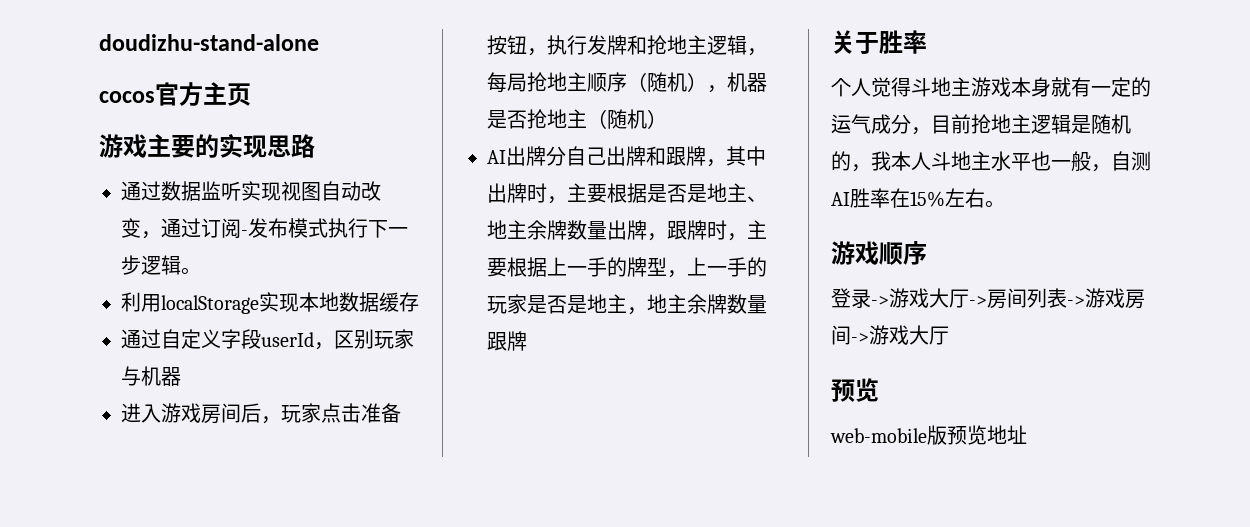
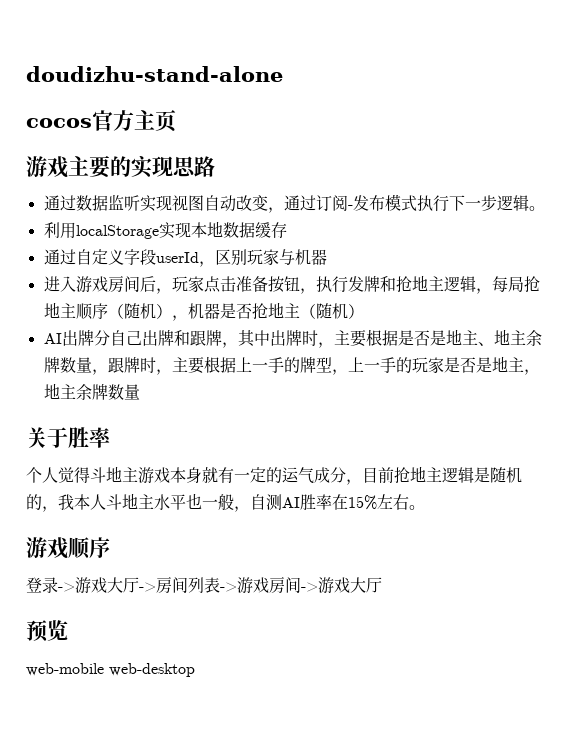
[607,220,647,240] 出牌 -> (92, 365) none
[487,331,527,351] 跟牌 -> (140, 392) none
[927,425,1027,445] 版预览地址 -> [109,663,195,677] web-desktop

